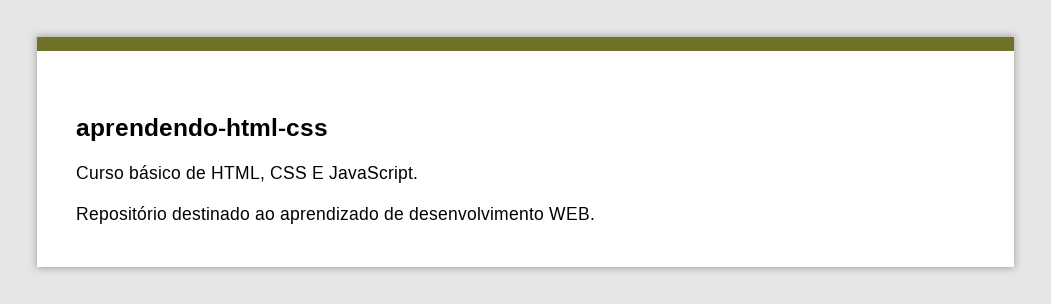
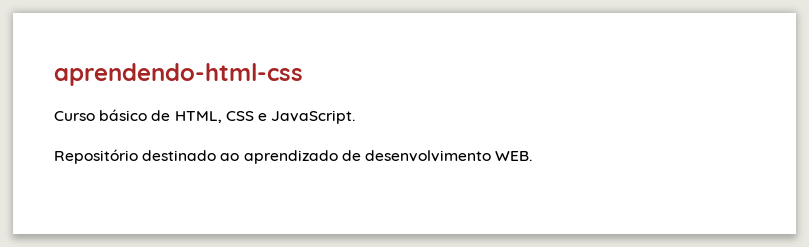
[312,166,324,179] E -> [257,113,267,121] e

